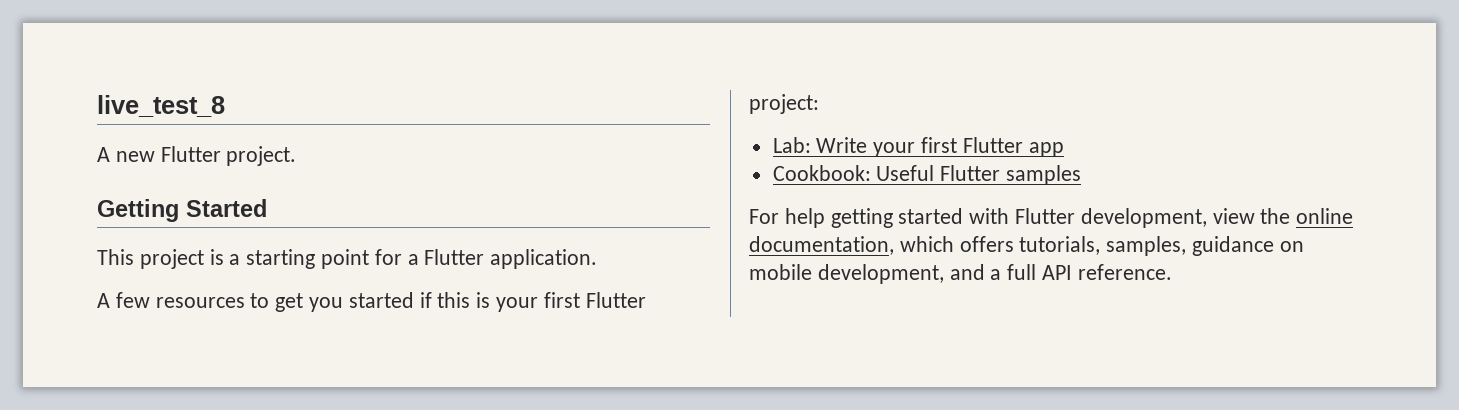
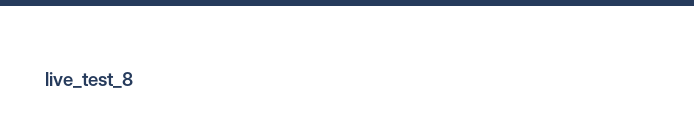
[97,146,297,166] [97,199,267,222] [97,249,598,269] [97,292,646,312] [749,94,819,114] [772,137,1064,157] [772,165,1082,185] [749,208,1354,228] [749,236,1304,256] [749,264,1172,284] // A new Flutter project. // Getting Started // This project is a starting point for a Flutter application. // A few resources to get you started if this is your first Flutter project: // Lab: Write your first Flutter app // Cookbook: Useful Flutter samples // For help getting started with Flutter development, view the online documentation, which offers tutorials, samples, guidance on mobile development, and a full API reference. -> (133, 80) none

